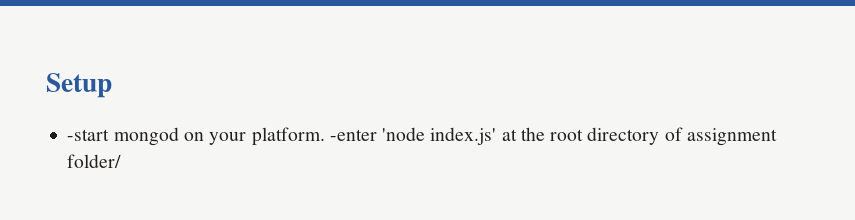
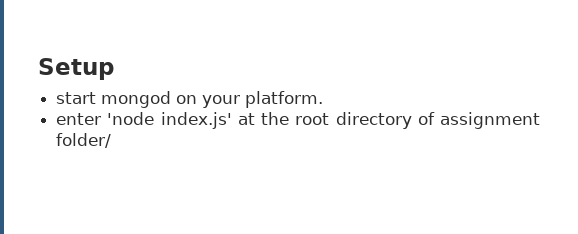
[67,129,110,141] -start -> [56,92,97,104] start
[329,129,377,141] -enter -> [56,113,102,125] // enter

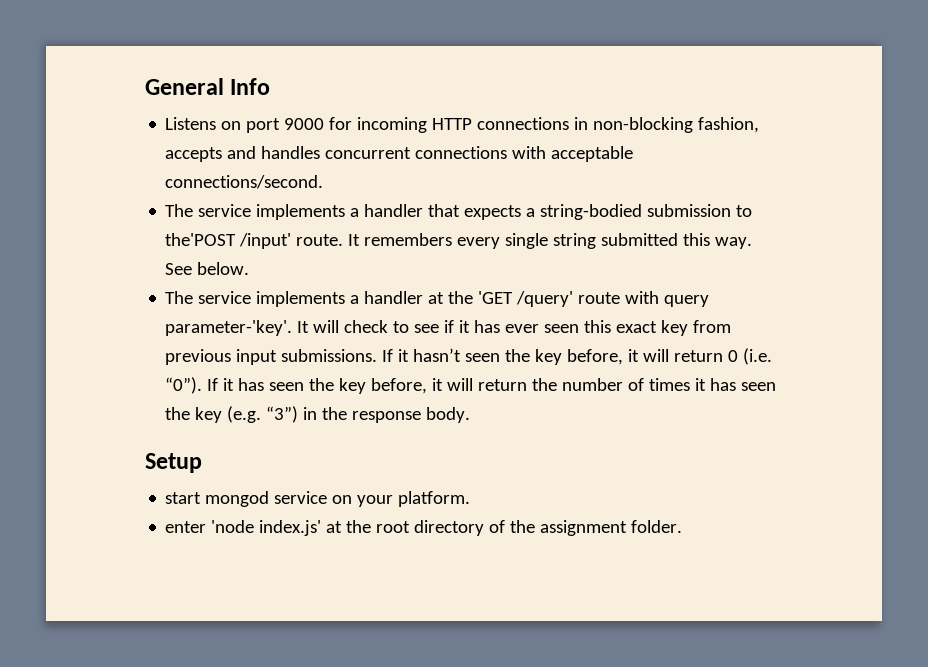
(38, 69) none -> [145,78,271,95] [165,117,760,133] [165,146,634,162] [165,175,324,189] [165,204,753,220] [165,233,753,249] [165,262,250,275] [165,291,710,307] [165,320,732,336] [165,348,773,365] [165,377,777,394] [165,406,471,423] General Info // Listens on port 9000 for incoming HTTP connections in non-blocking fashion, accepts and handles concurrent connections with acceptable connections/second. // The service implements a handler that expects a string-bodied submission to the'POST /input' route. It remembers every single string submitted this way. See below. // The service implements a handler at the 'GET /query' route with query parameter-'key'. It will check to see if it has ever seen this exact key from previous input submissions. If it hasn’t seen the key before, it will return 0 (i.e. “0”). If it has seen the key before, it will return the number of times it has seen the key (e.g. “3”) in the response body. //
(172, 99) none -> [274,491,328,504] service
[439,112,540,129] [56,133,112,148] assignment folder/ -> [510,520,683,536] the assignment folder.

